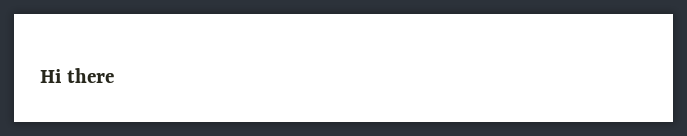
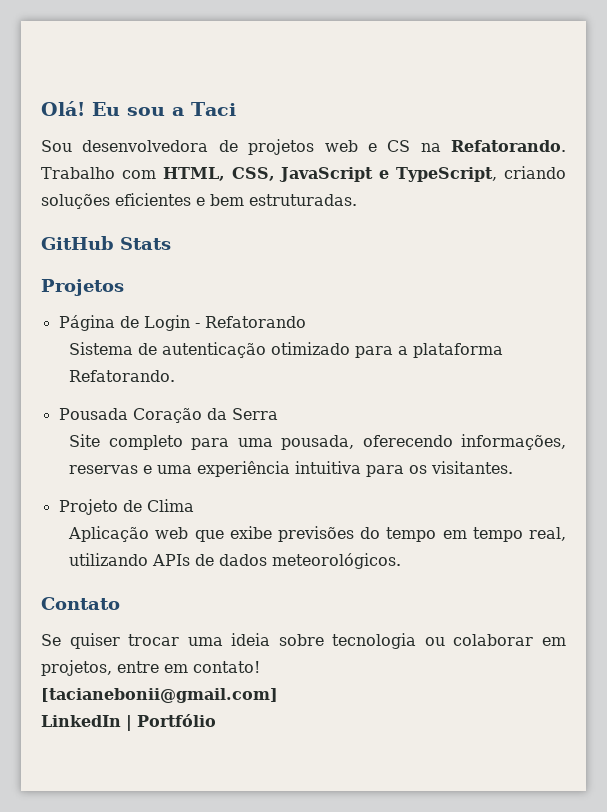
[40,68,114,83] Hi there -> [41,101,236,116] [41,139,566,155] [41,166,566,182] [41,193,357,209] [41,236,171,250] [41,279,124,296] [58,315,306,331] [69,342,504,358] [69,370,176,382] [58,408,278,423] [69,434,566,450] [69,461,514,477] [58,499,194,515] [68,526,566,542] [69,553,402,569] [41,597,120,610] [41,633,566,649] [41,660,260,676] [41,688,278,703] [41,714,216,731] Olá! Eu sou a Taci // Sou desenvolvedora de projetos web e CS na Refatorando. Trabalho com HTML, CSS, JavaScript e TypeScript, criando soluções eficientes e bem estruturadas. // GitHub Stats // Projetos // Página de Login - Refatorando // Sistema de autenticação otimizado para a plataforma Refatorando. // Pousada Coração da Serra // Site completo para uma pousada, oferecendo informações, reservas e uma experiência intuitiva para os visitantes. // Projeto de Clima // Aplicação web que exibe previsões do tempo em tempo real, utilizando APIs de dados meteorológicos. // Contato // Se quiser trocar uma ideia sobre tecnologia ou colaborar em projetos, entre em contato! // [tacianebonii@gmail.com] // LinkedIn | Portfólio

